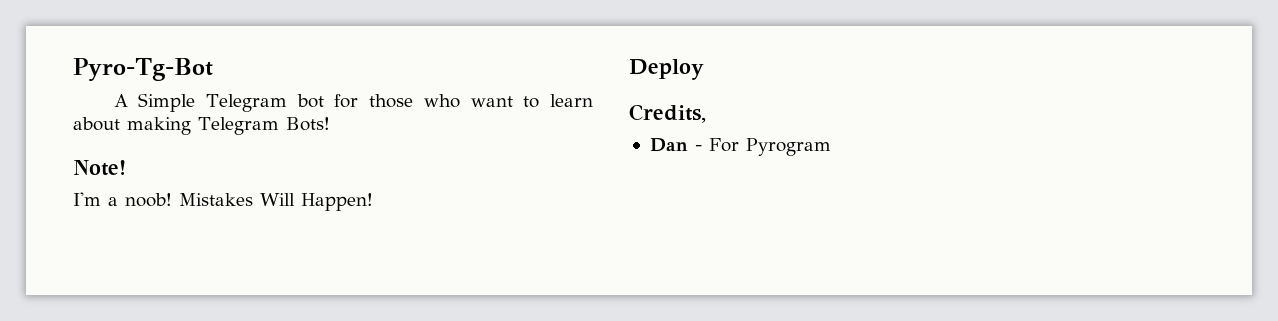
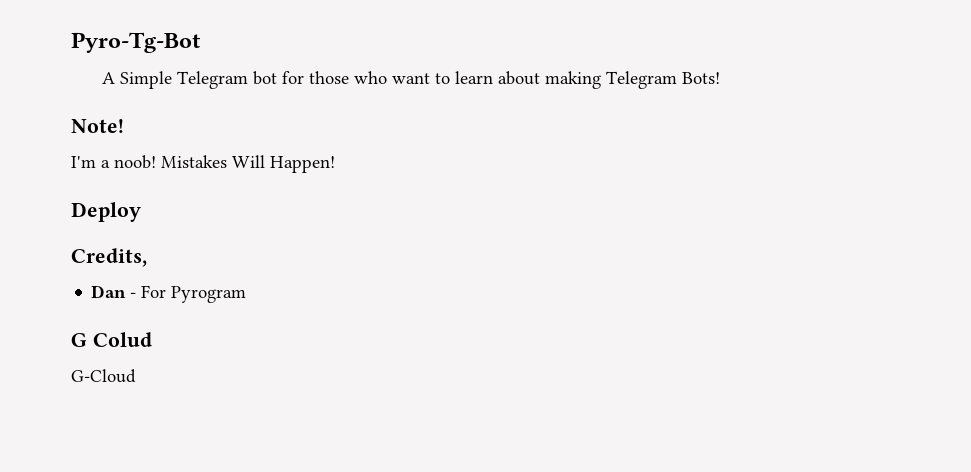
(831, 147) none -> [71,332,152,347] [71,369,136,383] // G Colud // G-Cloud

